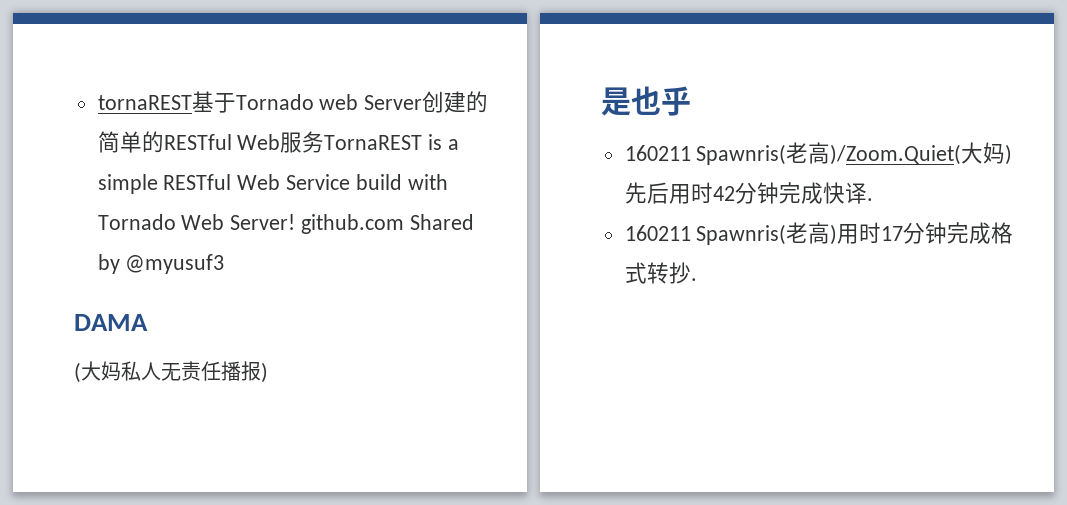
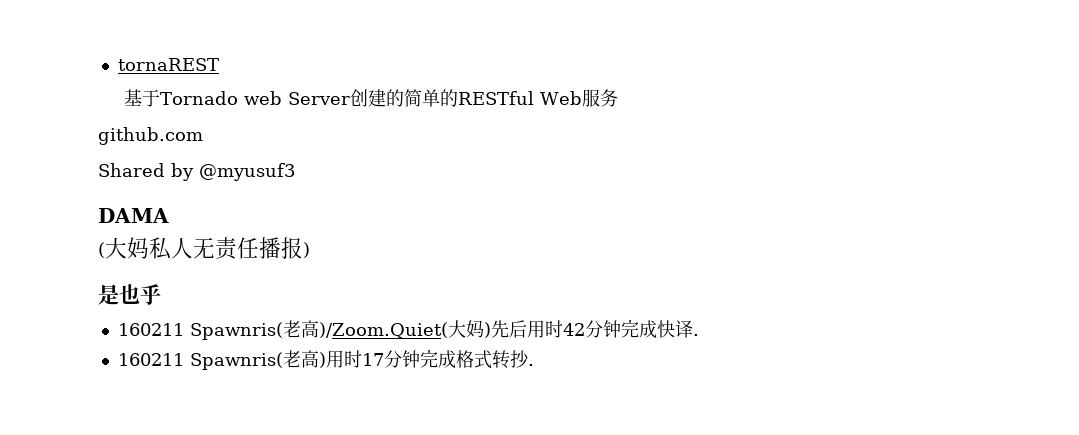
(192, 102) none -> (219, 64) //
[324,134,460,150] [97,174,448,194] [97,214,296,230] TornaREST is a simple RESTful Web Service build with Tornado Web Server! -> (619, 98) //
(405, 224) none -> (203, 136) //

